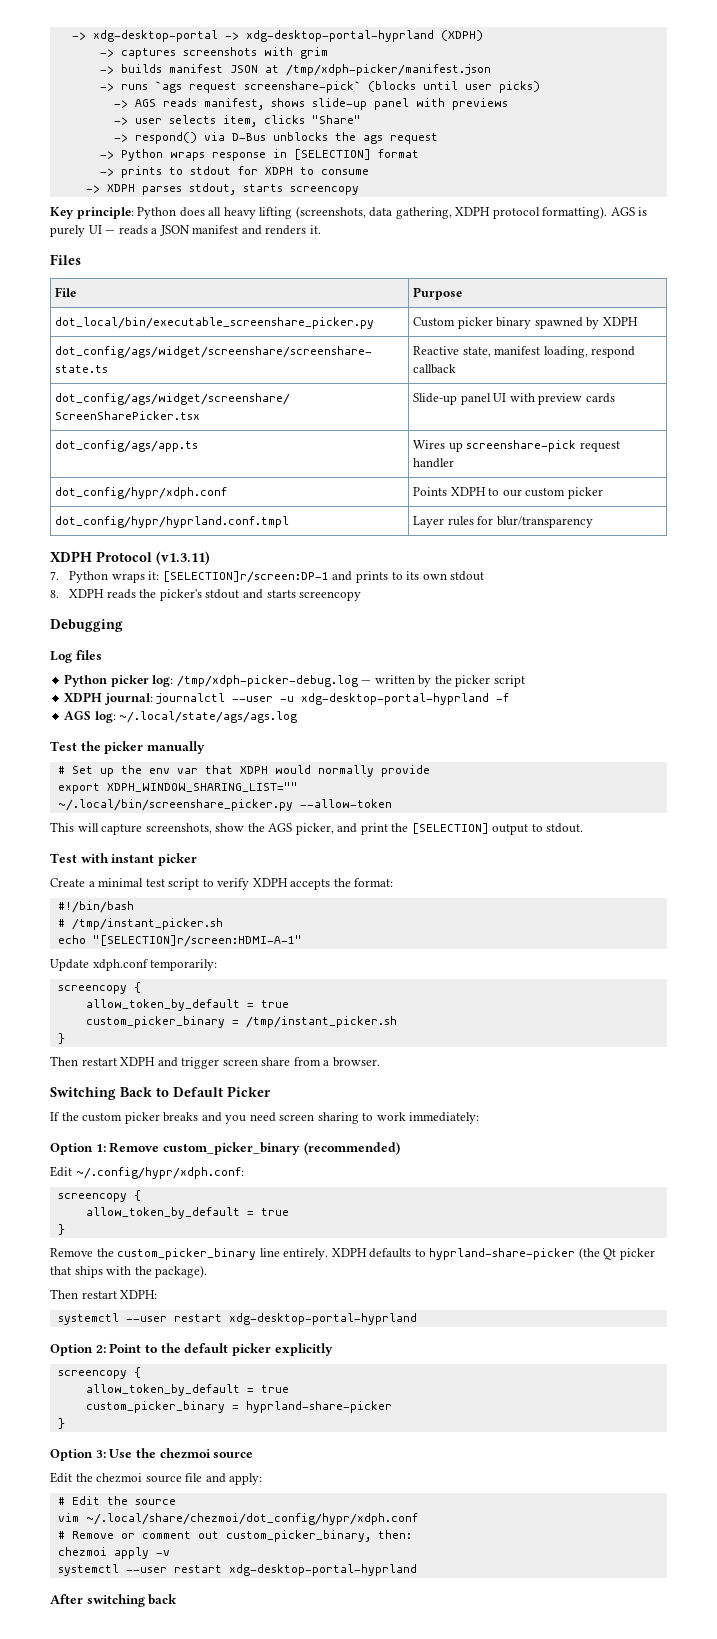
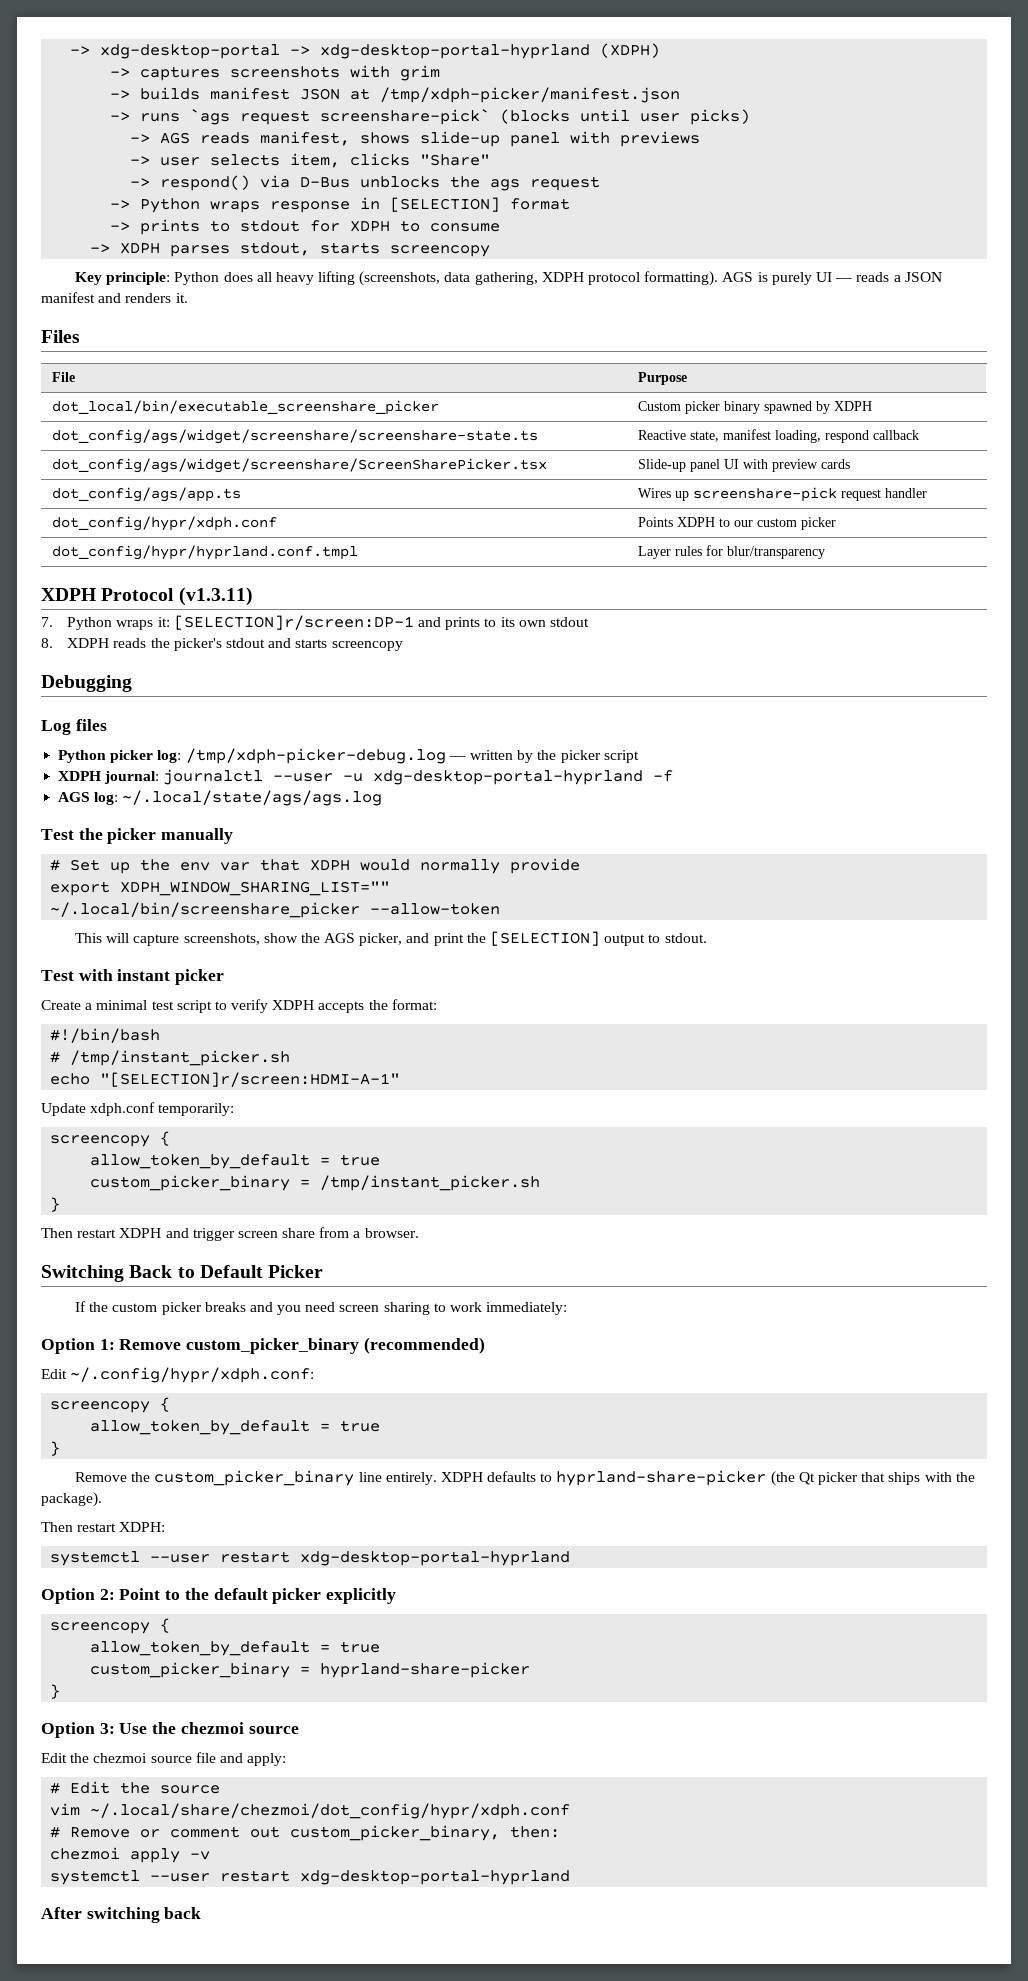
[55,317,375,329] dot_local/bin/executable_screenshare_picker.py -> [52,400,440,415] dot_local/bin/executable_screenshare_picker
[57,799,293,811] ~/.local/bin/screenshare_picker.py -> [50,902,361,918] ~/.local/bin/screenshare_picker

